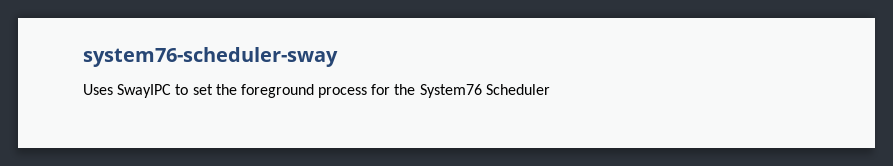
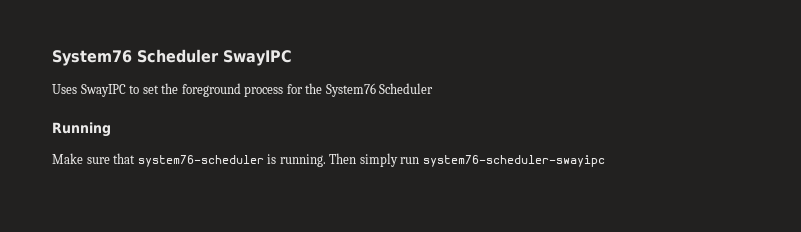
[83,47,338,67] system76-scheduler-sway -> [52,49,292,66] System76 Scheduler SwayIPC
(550, 89) none -> [52,122,111,137] [52,153,605,167] // Running // Make sure that system76-scheduler is running. Then simply run system76-scheduler-swayipc

